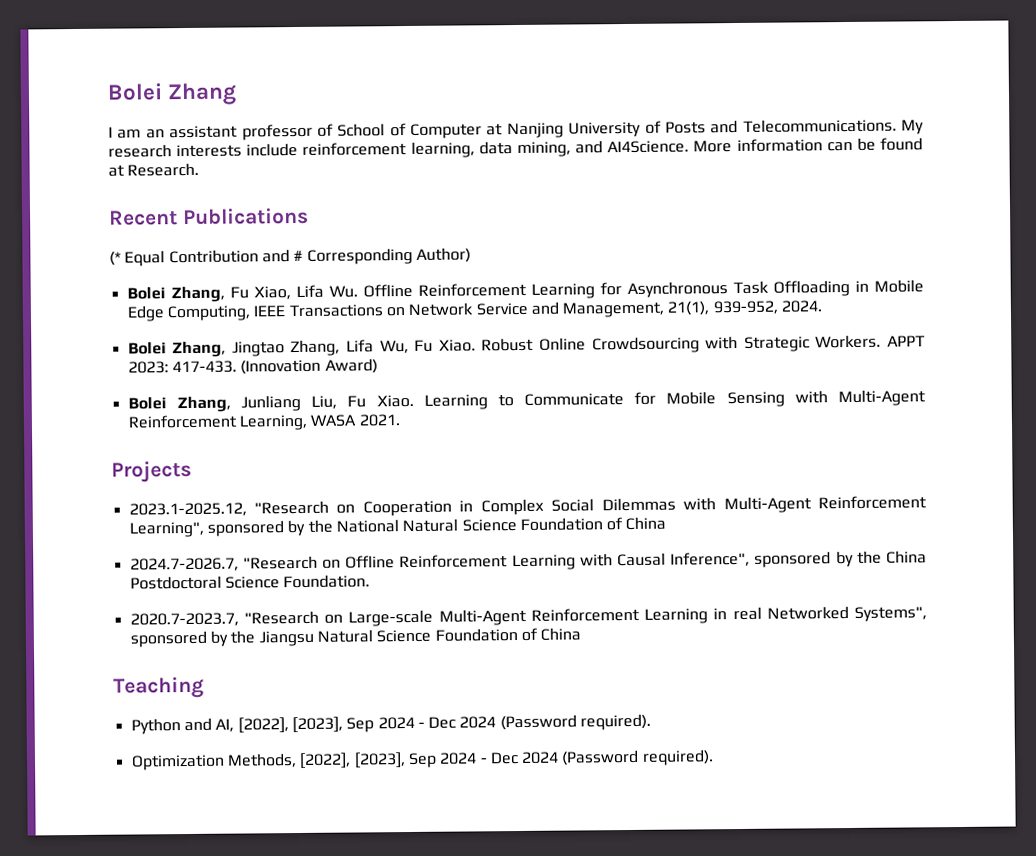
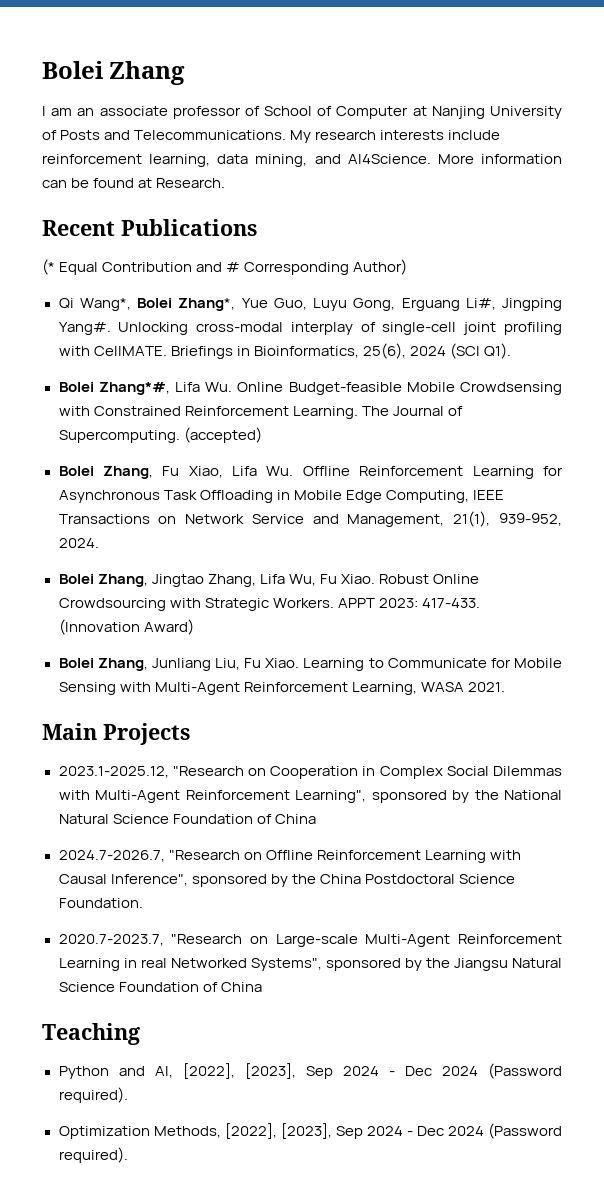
[169,125,239,139] assistant -> [99,106,168,116] associate
(471, 255) none -> [58,298,562,311] [58,322,562,335] [58,343,511,359] [58,382,562,395] [58,406,463,419] [58,427,262,443] // Qi Wang*, Bolei Zhang*, Yue Guo, Luyu Gong, Erguang Li#, Jingping Yang#. Unlocking cross-modal interplay of single-cell joint profiling with CellMATE. Briefings in Bioinformatics, 25(6), 2024 (SCI Q1). // Bolei Zhang*#, Lifa Wu. Online Budget-feasible Mobile Crowdsensing with Constrained Reinforcement Learning. The Journal of Supercomputing. (accepted)
(400, 420) none -> [42,723,97,740] Main

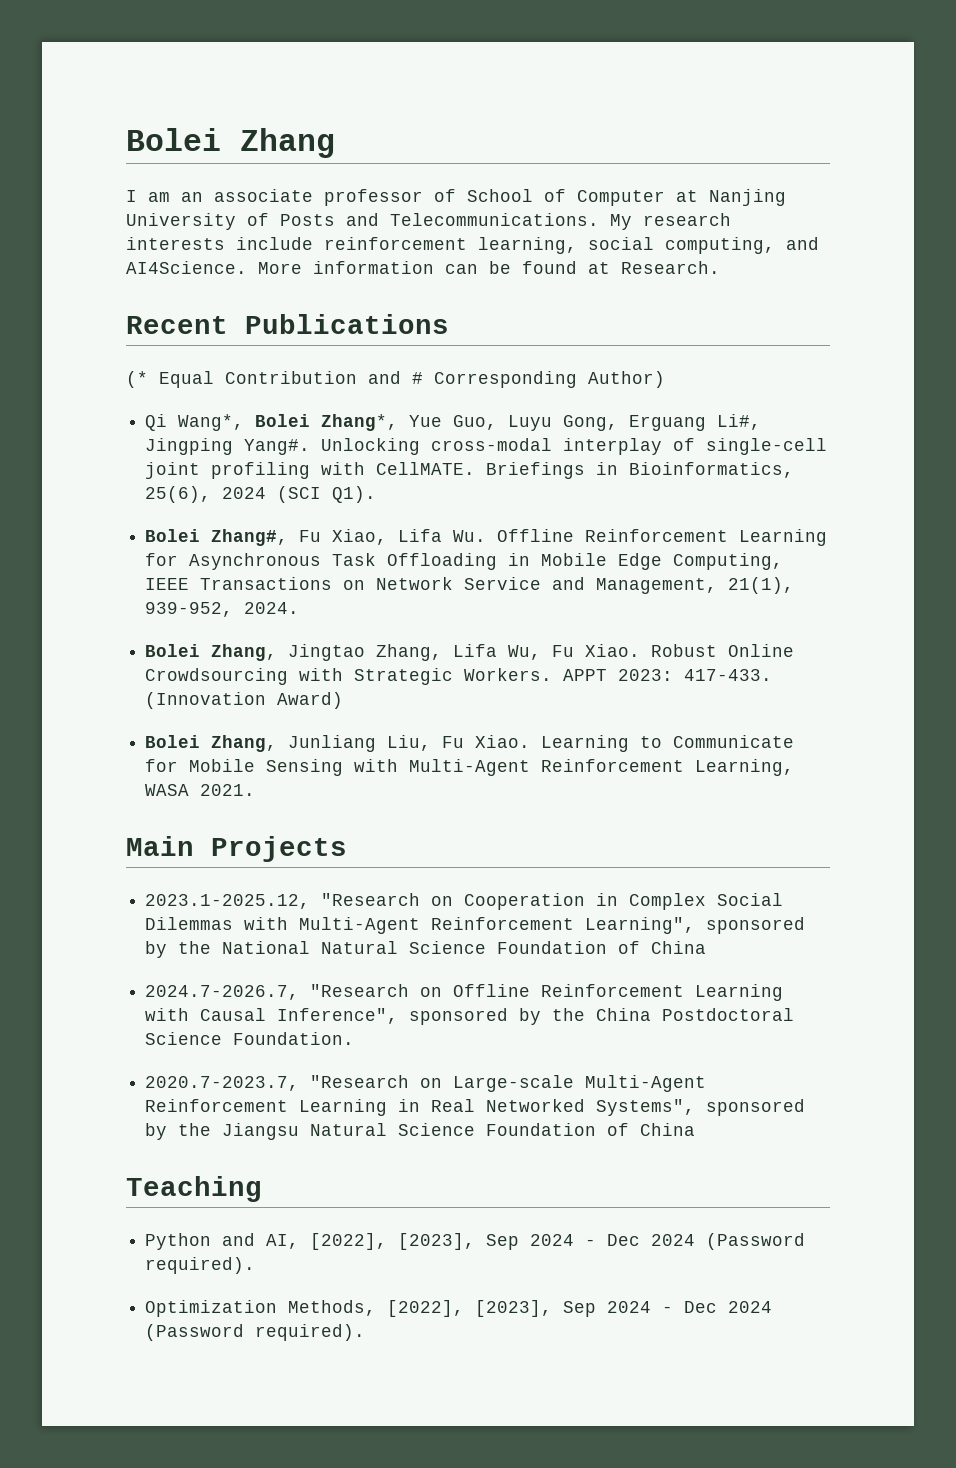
[217,154,308,167] data mining, -> [588,237,775,254] social computing,
[98,382,562,395] [58,406,463,419] [58,427,262,443] [58,466,153,479] Zhang*#, Lifa Wu. Online Budget-feasible Mobile Crowdsensing with Constrained Reinforcement Learning. The Journal of Supercomputing. (accepted) // Bolei Zhang, -> [211,529,289,546] Zhang#,
[140,958,167,968] real -> [431,1099,476,1112] Real

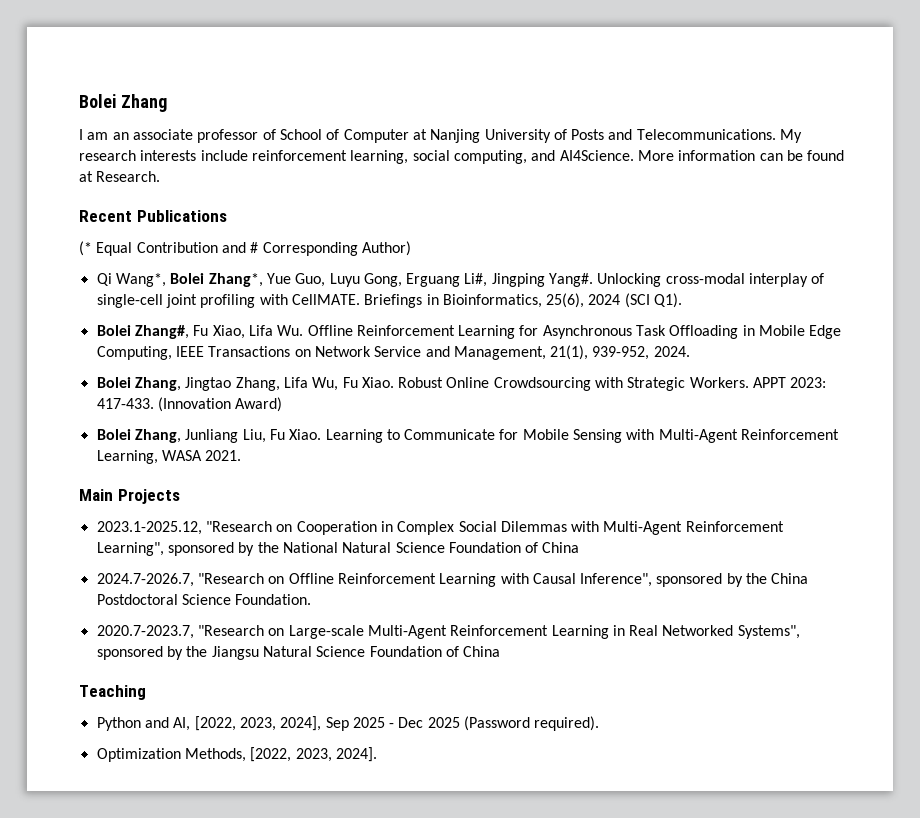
[310,1233,696,1250] [2022], [2023], Sep 2024 - Dec 2024 -> [194,716,460,731] [2022, 2023, 2024], Sep 2025 - Dec 2025
[387,1300,773,1317] [145,1324,366,1341] [2022], [2023], Sep 2024 - Dec 2024 (Password required). -> [250,747,377,762] [2022, 2023, 2024].

